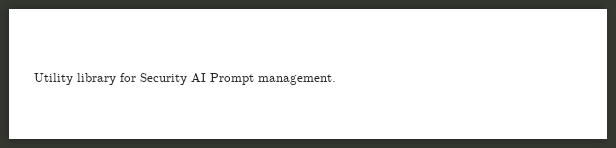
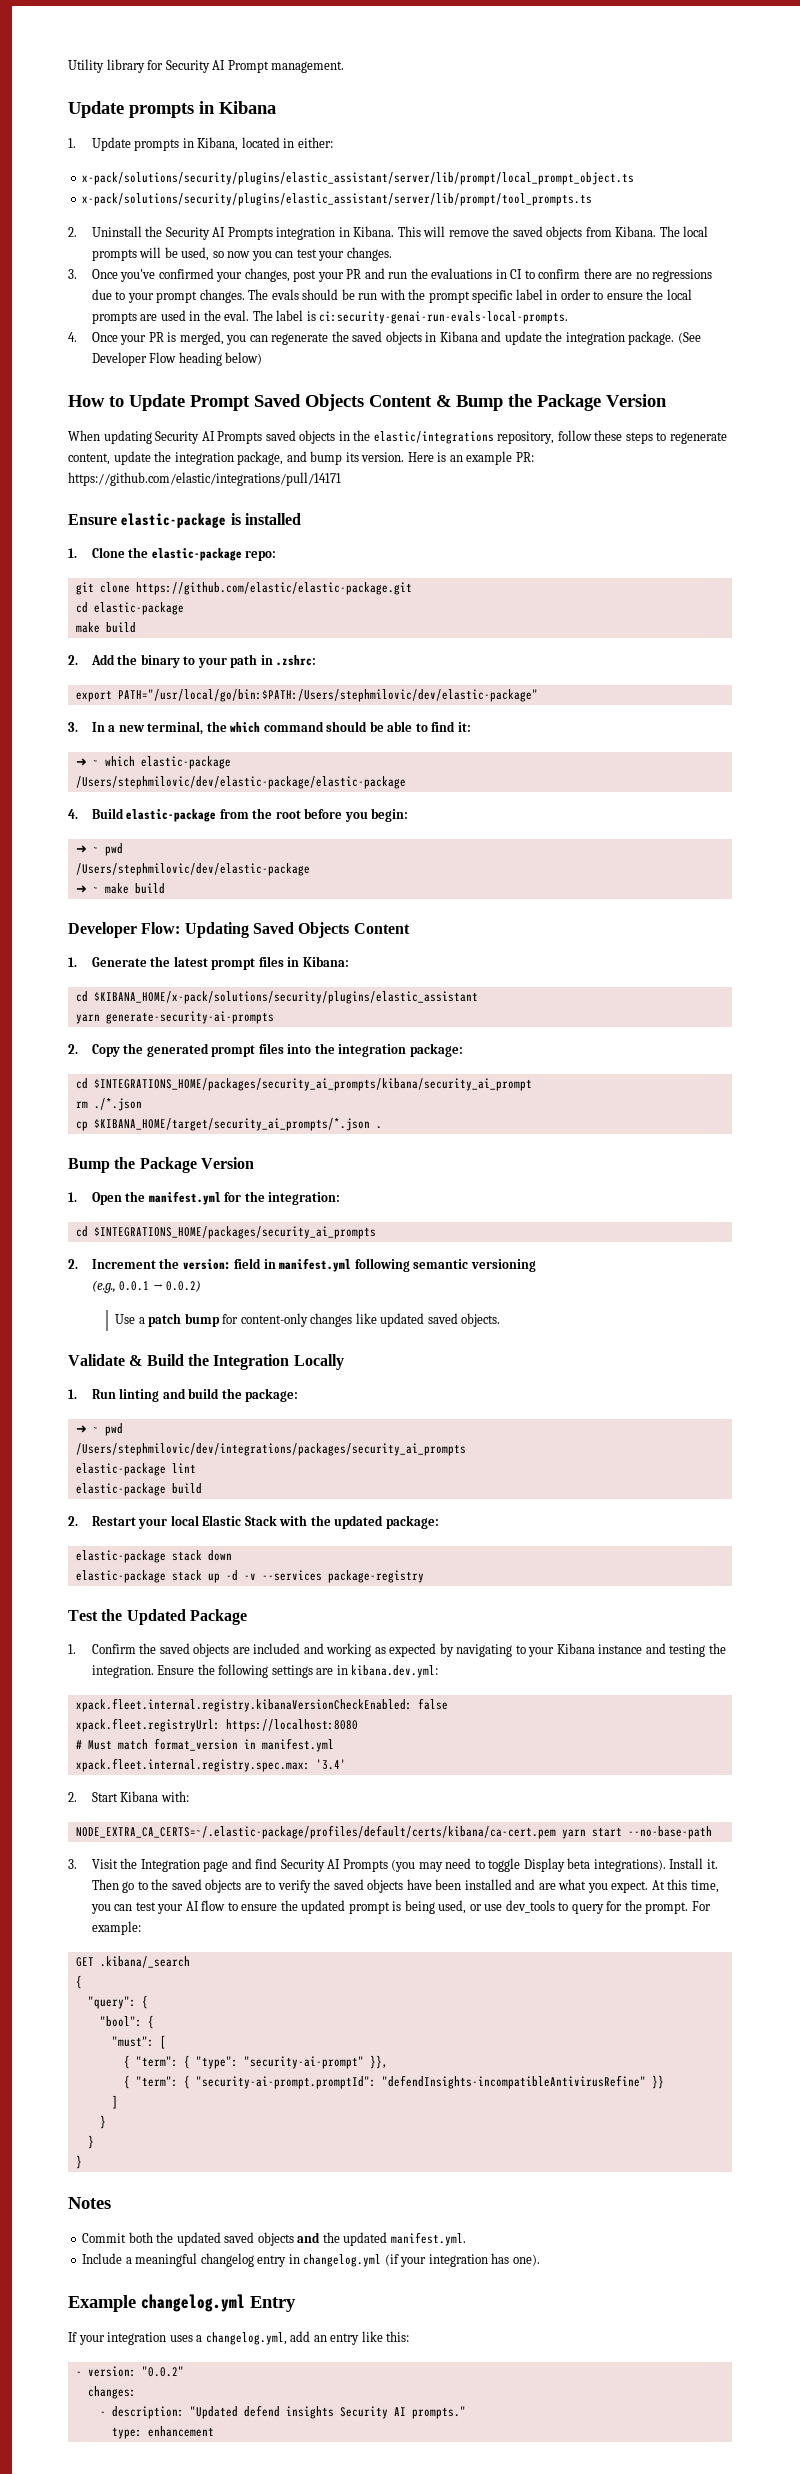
(336, 79) none -> [68,101,276,118] [68,137,333,151] [82,172,635,185] [82,193,593,206] [68,226,709,240] [91,247,392,261] [68,268,713,282] [91,289,692,303] [91,310,569,324] [68,331,701,345] [91,352,263,366] [68,394,667,411] [68,430,727,444] [68,451,534,465] [68,472,341,486] [68,513,301,528] [68,547,277,561] [75,582,412,595] [75,602,184,615] [75,622,136,633] [68,654,317,668] [75,689,538,702] [68,721,471,735] [75,756,231,769] [75,776,406,789] [68,808,409,822] [75,843,123,856] [75,863,310,876] [75,883,165,894] [68,922,410,938] [68,956,349,970] [75,991,478,1004] [75,1011,274,1024] [68,1043,463,1057] [75,1078,532,1091] [75,1098,142,1111] [75,1118,382,1131] [68,1157,254,1173] [68,1191,341,1205] [75,1226,376,1239] [68,1258,536,1272] [91,1280,202,1293] [115,1313,501,1327] [68,1354,344,1370] [68,1388,299,1402] [75,1423,123,1436] [75,1443,466,1456] [75,1463,196,1476] [75,1483,202,1496] [68,1515,439,1529] [75,1550,232,1563] [75,1570,424,1583] [68,1609,247,1625] [68,1643,726,1657] [91,1664,439,1678] [75,1698,448,1712] [75,1718,358,1732] [75,1738,334,1752] [75,1758,346,1772] [68,1791,189,1802] [75,1825,712,1839] [68,1858,718,1872] [91,1879,719,1893] [90,1900,711,1914] [91,1921,141,1935] [75,1956,190,1968] [75,1975,82,1989] [87,1995,148,2009] [99,2015,154,2029] [111,2035,166,2049] [123,2055,388,2069] [123,2075,664,2089] [111,2095,118,2109] [99,2115,106,2129] [87,2135,94,2149] [75,2155,82,2169] [68,2197,111,2209] [82,2232,466,2246] [82,2253,540,2267] [68,2294,296,2312] [68,2331,410,2345] [75,2366,184,2377] [87,2386,136,2399] [99,2405,466,2419] [111,2426,214,2439] // Update prompts in Kibana // 1. Update prompts in Kibana, located in either: // x-pack/solutions/security/plugins/elastic_assistant/server/lib/prompt/local_prompt_object.ts // x-pack/solutions/security/plugins/elastic_assistant/server/lib/prompt/tool_prompts.ts // 2. Uninstall the Security AI Prompts integration in Kibana. This will remove the saved objects from Kibana. The local prompts will be used, so now you can test your changes. // 3. Once you've confirmed your changes, post your PR and run the evaluations in CI to confirm there are no regressions due to your prompt changes. The evals should be run with the prompt specific label in order to ensure the local prompts are used in the eval. The label is ci:security-genai-run-evals-local-prompts. // 4. Once your PR is merged, you can regenerate the saved objects in Kibana and update the integration package. (See Developer Flow heading below) // How to Update Prompt Saved Objects Content & Bump the Package Version // When updating Security AI Prompts saved objects in the elastic/integrations repository, follow these steps to regenerate content, update the integration package, and bump its version. Here is an example PR: https://github.com/elastic/integrations/pull/14171 // Ensure elastic-package is installed // 1. Clone the elastic-package repo: // git clone https://github.com/elastic/elastic-package.git // cd elastic-package // make build // 2. Add the binary to your path in .zshrc: // export PATH="/usr/local/go/bin:$PATH:/Users/stephmilovic/dev/elastic-package" // 3. In a new terminal, the which command should be able to find it: // ➜ ~ which elastic-package // /Users/stephmilovic/dev/elastic-package/elastic-package // 4. Build elastic-package from the root before you begin: // ➜ ~ pwd // /Users/stephmilovic/dev/elastic-package // ➜ ~ make build // Developer Flow: Updating Saved Objects Content // 1. Generate the latest prompt files in Kibana: // cd $KIBANA_HOME/x-pack/solutions/security/plugins/elastic_assistant // yarn generate-security-ai-prompts // 2. Copy the generated prompt files into the integration package: // cd $INTEGRATIONS_HOME/packages/security_ai_prompts/kibana/security_ai_prompt // rm ./*.json // cp $KIBANA_HOME/target/security_ai_prompts/*.json . // Bump the Package Version // 1. Open the manifest.yml for the integration: // cd $INTEGRATIONS_HOME/packages/security_ai_prompts // 2. Increment the version: field in manifest.yml following semantic versioning // (e.g., 0.0.1 → 0.0.2) // Use a patch bump for content-only changes like updated saved objects. // Validate & Build the Integration Locally // 1. Run linting and build the package: // ➜ ~ pwd // /Users/stephmilovic/dev/integrations/packages/security_ai_prompts // elastic-package lint // elastic-package build // 2. Restart your local Elastic Stack with the updated package: // elastic-package stack down // elastic-package stack up -d -v --services package-registry // Test the Updated Package // 1. Confirm the saved objects are included and working as expected by navigating to your Kibana instance and testing the integration. Ensure the following settings are in kibana.dev.yml: // xpack.fleet.internal.registry.kibanaVersionCheckEnabled: false // xpack.fleet.registryUrl: https://localhost:8080 // # Must match format_version in manifest.yml // xpack.fleet.internal.registry.spec.max: '3.4' // 2. Start Kibana with: // NODE_EXTRA_CA_CERTS=~/.elastic-package/profiles/default/certs/kibana/ca-cert.pem yarn start --no-base-path // 3. Visit the Integration page and find Security AI Prompts (you may need to toggle Display beta integrations). Install it. Then go to the saved objects are to verify the saved objects have been installed and are what you expect. At this time, you can test your AI flow to ensure the updated prompt is being used, or use dev_tools to query for the prompt. For example: // GET .kibana/_search // { // "query": { // "bool": { // "must": [ // { "term": { "type": "security-ai-prompt" }}, // { "term": { "security-ai-prompt.promptId": "defendInsights-incompatibleAntivirusRefine" }} // ] // } // } // } // Notes // Commit both the updated saved objects and the updated manifest.yml. // Include a meaningful changelog entry in changelog.yml (if your integration has one). // Example changelog.yml Entry // If your integration uses a changelog.yml, add an entry like this: // - version: "0.0.2" // changes: // - description: "Updated defend insights Security AI prompts." // type: enhancement

